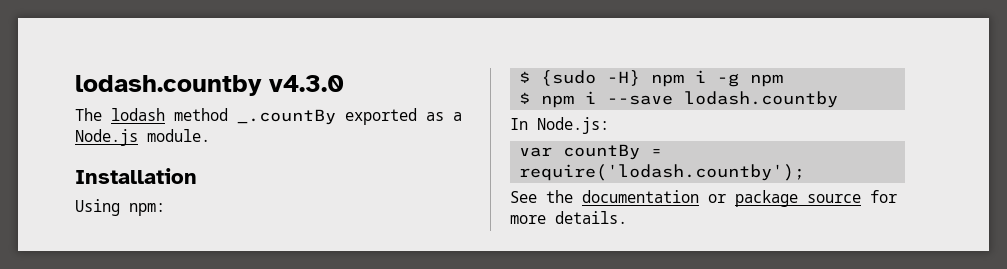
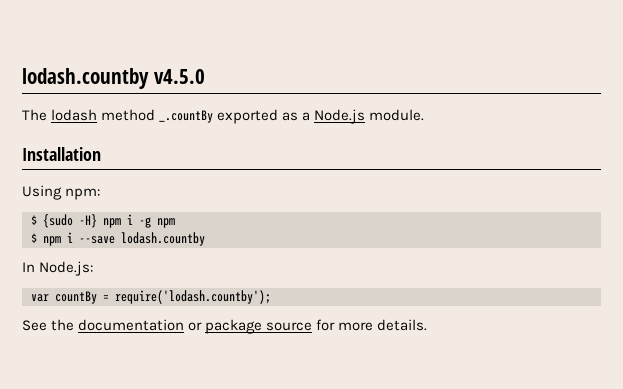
[75,75,344,96] lodash.countby v4.3.0 -> [22,68,205,89] lodash.countby v4.5.0

